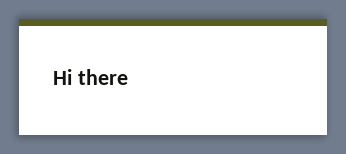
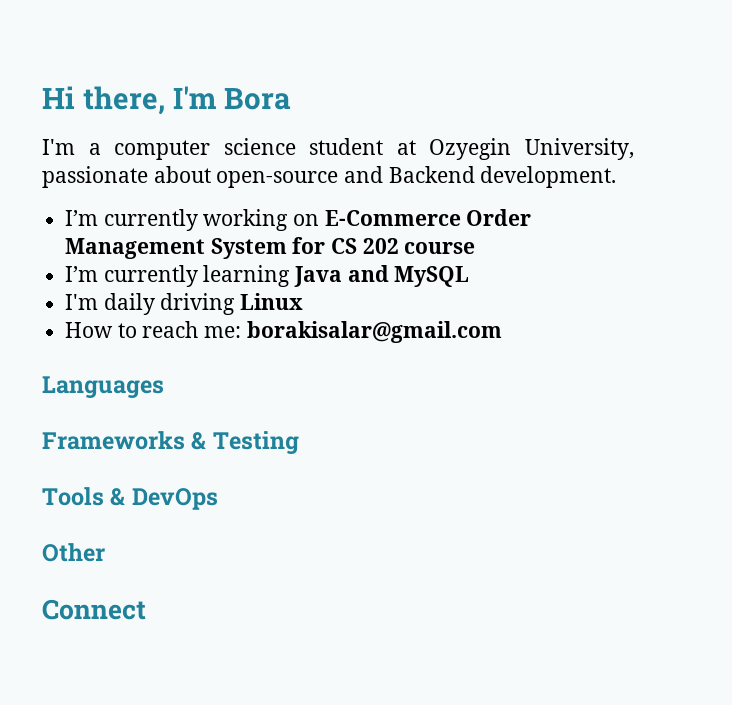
[77,69,128,85] there -> [82,86,291,115] [42,138,634,160] [42,166,617,188] [65,209,532,231] [65,237,476,259] [65,265,470,287] [65,293,304,315] [65,321,502,343] [42,376,164,399] [42,431,299,455] [42,487,218,510] [42,543,105,562] [42,599,146,620] there, I'm Bora // I'm a computer science student at Ozyegin University, passionate about open-source and Backend development. // I’m currently working on E-Commerce Order Management System for CS 202 course // I’m currently learning Java and MySQL // I'm daily driving Linux // How to reach me: borakisalar@gmail.com // Languages // Frameworks & Testing // Tools & DevOps // Other // Connect

